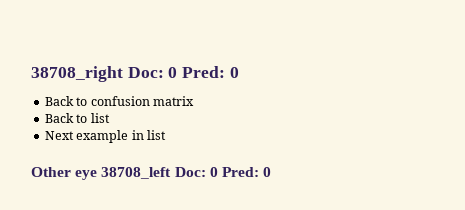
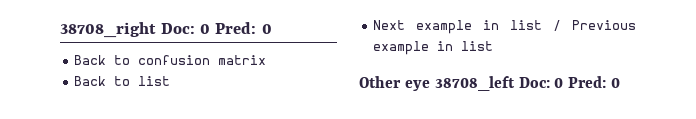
(166, 135) none -> [553,20,636,31] [373,41,494,55] / Previous example in list

